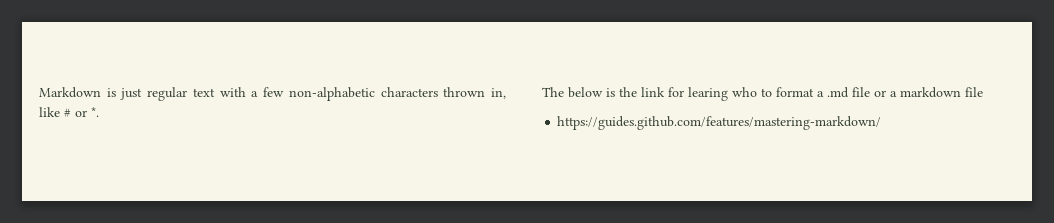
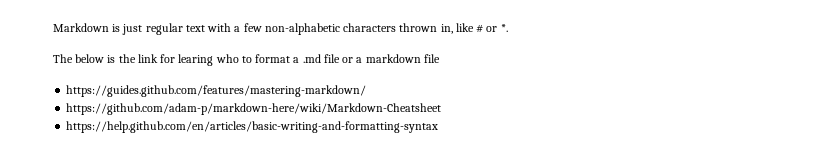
(882, 123) none -> [66,103,442,115] [66,121,439,133] // https://github.com/adam-p/markdown-here/wiki/Markdown-Cheatsheet // https://help.github.com/en/articles/basic-writing-and-formatting-syntax

